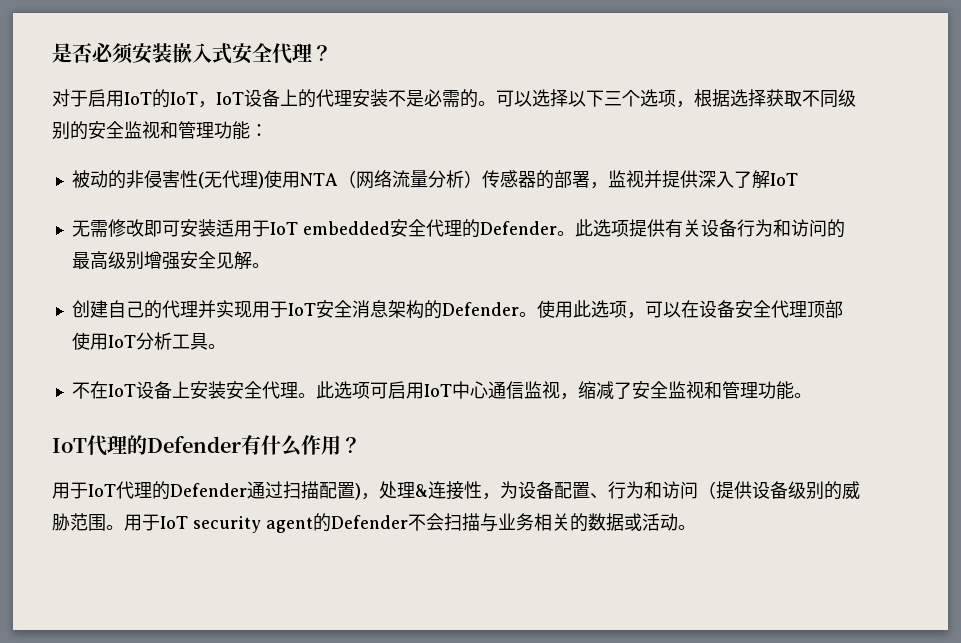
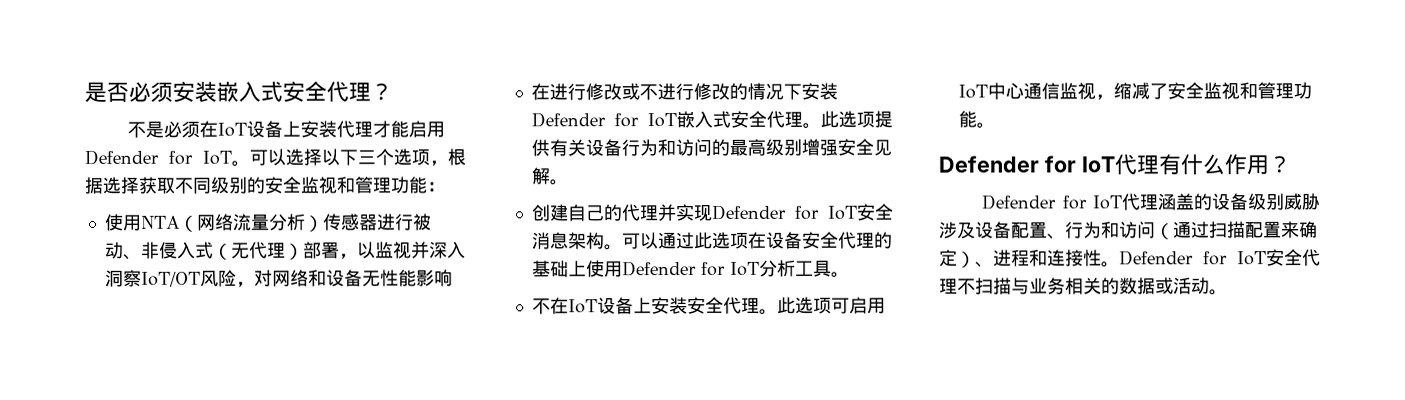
[52,89,478,108] 对于启用IoT的IoT，IoT设备上的代理安装不是必需的 -> [127,120,446,138] [84,149,232,165] 不是必须在IoT设备上安装代理才能启用Defender for IoT
[71,170,264,189] 被动的非侵害性(无代理) -> (445, 186) none
[535,170,798,189] [71,219,557,238] 的部署，监视并提供深入了解IoT // 无需修改即可安装适用于IoT embedded安全代理的Defender -> [376,213,432,231] [104,241,466,260] [104,269,453,288] [530,82,838,101] [530,110,803,129] 进行被动、非侵入式（无代理）部署，以监视并深入洞察IoT/OT风险，对网络和设备无性能影响 // 在进行修改或不进行修改的情况下安装Defender for IoT嵌入式安全代理
[251,301,288,318] 用于 -> [711,204,820,220] Defender for
[423,300,843,319] [71,332,108,350] 的Defender。使用此选项，可以在设备安全代理顶部使用 -> [603,231,893,251] [531,260,726,278] 。可以通过此选项在设备安全代理的基础上使用Defender for
[52,435,241,456] IoT代理的Defender -> [938,154,1159,175] Defender for IoT代理
[52,481,518,500] 用于IoT代理的Defender通过扫描配置)，处理&连接性，为 -> [981,193,1321,211] [939,221,976,239] Defender for IoT代理涵盖的设备级别威胁涉及
[716,481,860,500] [52,513,444,533] 提供设备级别的威胁范围。用于IoT security agent的Defender不会 -> [1173,221,1318,239] [939,249,1321,268] [939,278,976,295] 通过扫描配置来确定）、进程和连接性。Defender for IoT安全代理不

